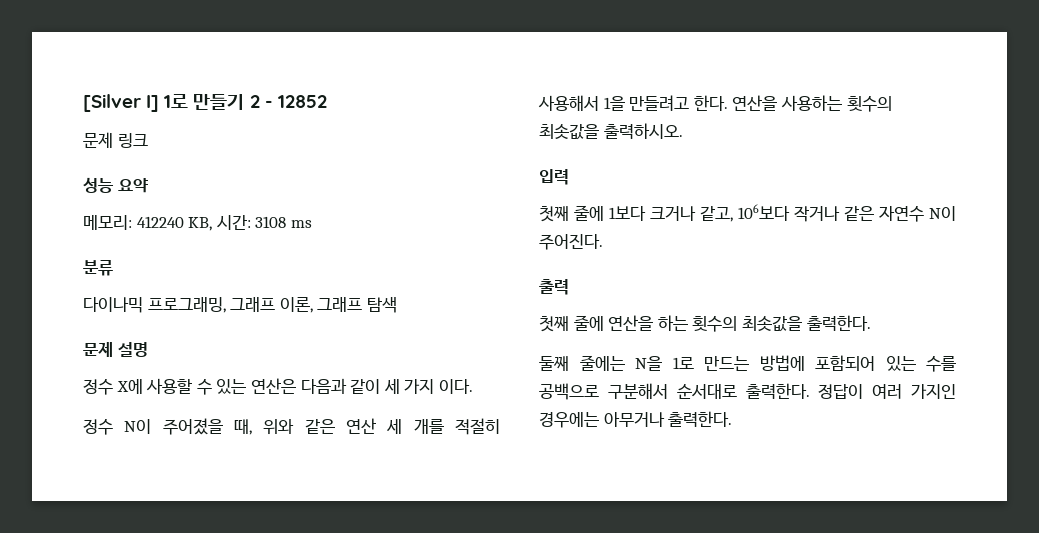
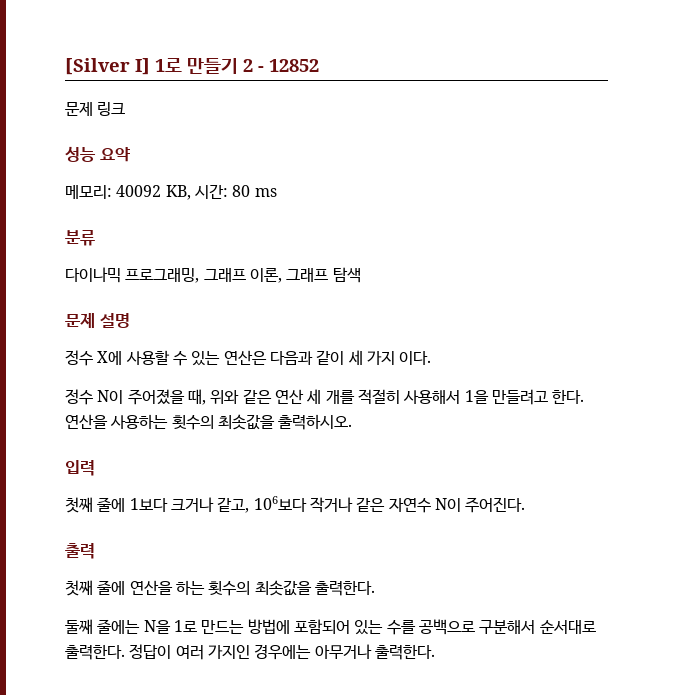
[136,216,184,228] 412240 -> [116,185,162,197] 40092
[255,216,287,228] 3108 -> [232,185,251,197] 80

